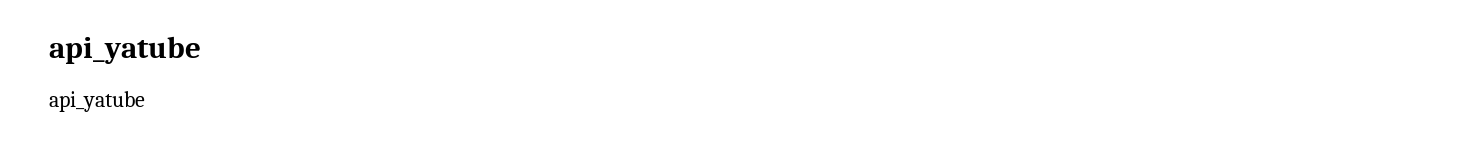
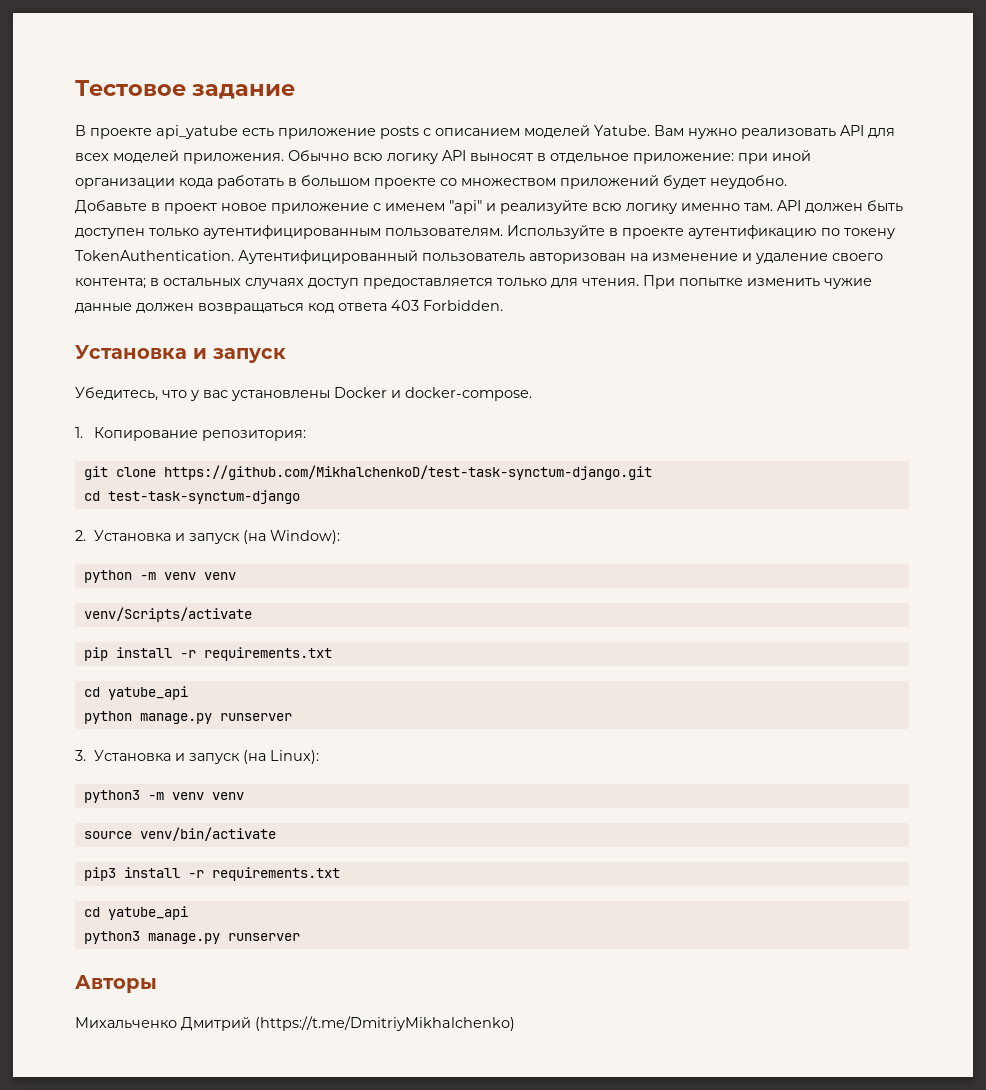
[49,36,201,64] [49,91,145,112] api_yatube // api_yatube -> [75,80,296,99] [75,125,895,139] [75,150,811,164] [75,175,787,189] [75,200,903,214] [75,225,895,239] [75,250,883,264] [75,275,872,289] [75,300,503,314] [75,345,286,363] [75,387,532,401] [75,427,306,441] [83,465,652,480] [83,490,300,504] [75,530,340,544] [83,570,236,583] [83,607,252,622] [83,647,332,661] [83,686,188,700] [83,711,292,724] [75,750,319,764] [83,790,244,803] [83,827,276,841] [83,867,340,881] [83,906,188,920] [83,931,300,944] [75,975,157,993] [75,1016,515,1031] Тестовое задание // В проекте api_yatube есть приложение posts с описанием моделей Yatube. Вам нужно реализовать API для всех моделей приложения. Обычно всю логику API выносят в отдельное приложение: при иной организации кода работать в большом проекте со множеством приложений будет неудобно. // Добавьте в проект новое приложение с именем "api" и реализуйте всю логику именно там. API должен быть доступен только аутентифицированным пользователям. Используйте в проекте аутентификацию по токену TokenAuthentication. Аутентифицированный пользователь авторизован на изменение и удаление своего контента; в остальных случаях доступ предоставляется только для чтения. При попытке изменить чужие данные должен возвращаться код ответа 403 Forbidden. // Установка и запуск // Убедитесь, что у вас установлены Docker и docker-compose. // 1. Копирование репозитория: // git clone https://github.com/MikhalchenkoD/test-task-synctum-django.git // cd test-task-synctum-django // 2. Установка и запуск (на Window): // python -m venv venv // venv/Scripts/activate // pip install -r requirements.txt // cd yatube_api // python manage.py runserver // 3. Установка и запуск (на Linux): // python3 -m venv venv // source venv/bin/activate // pip3 install -r requirements.txt // cd yatube_api // python3 manage.py runserver // Авторы // Михальченко Дмитрий (https://t.me/DmitriyMikhalchenko)

